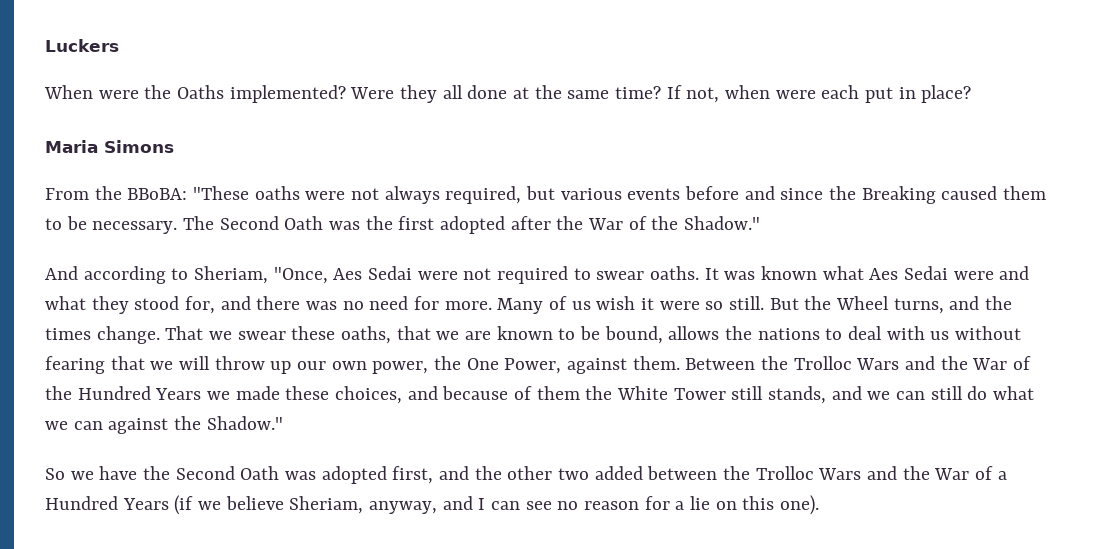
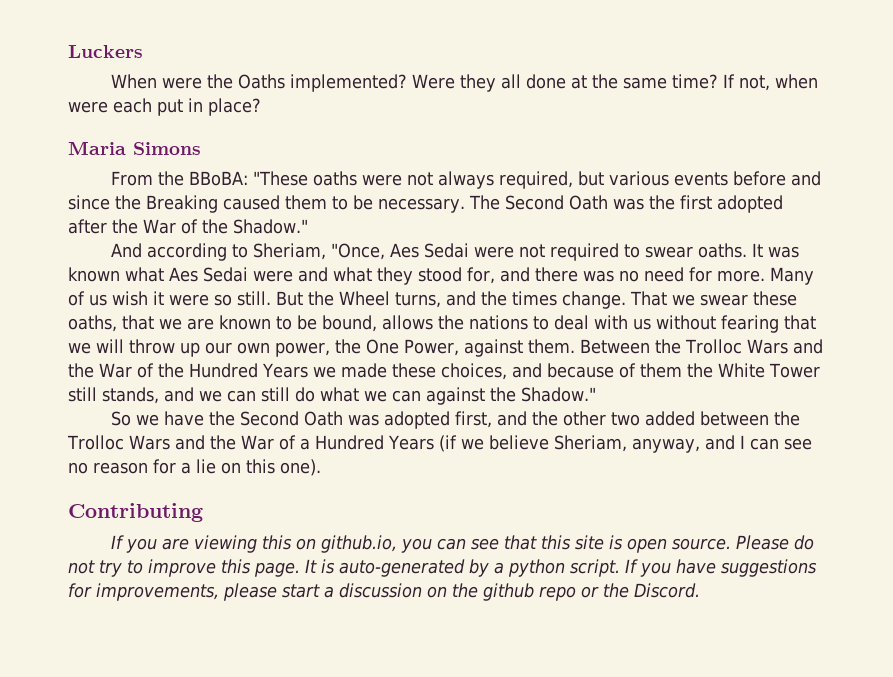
(820, 505) none -> [68,503,203,522] [110,535,814,553] [68,559,817,577] [68,583,700,601] // Contributing // If you are viewing this on github.io, you can see that this site is open source. Please do not try to improve this page. It is auto-generated by a python script. If you have suggestions for improvements, please start a discussion on the github repo or the Discord.

